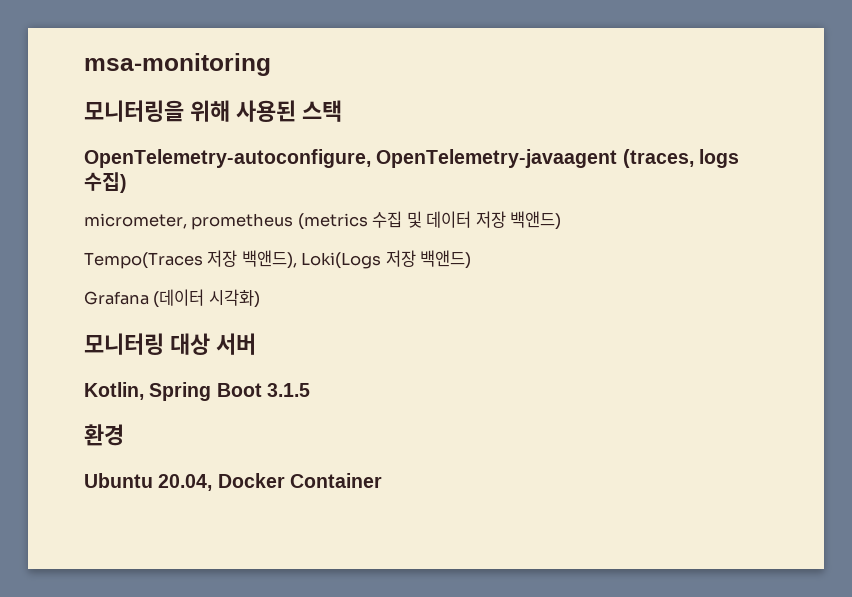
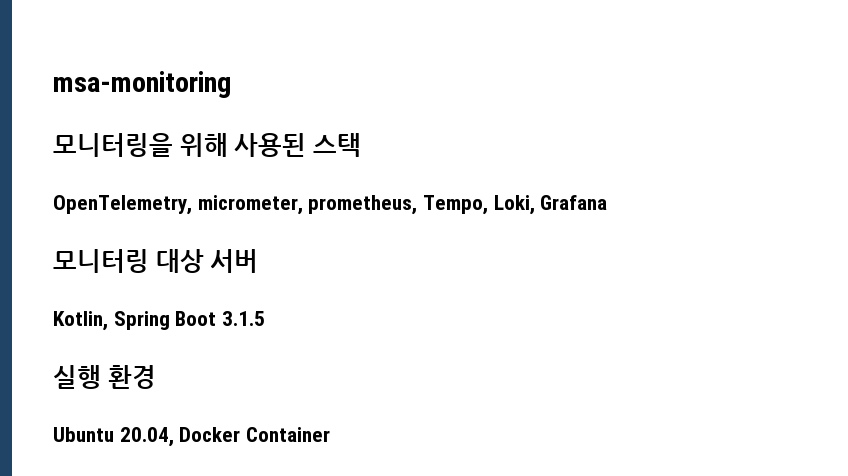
[84,149,739,168] [84,172,127,193] [84,211,562,230] [84,250,472,269] OpenTelemetry-autoconfigure, OpenTelemetry-javaagent (traces, logs 수집) // micrometer, prometheus (metrics 수집 및 데이터 저장 백앤드) // Tempo(Traces 저장 백앤드), Loki(Logs 저장 백앤드) // -> [53,195,535,215] OpenTelemetry, micrometer, prometheus, Tempo, Loki,
[153,289,260,308] (데이터 시각화) -> (608, 202) none
(310, 390) none -> [53,365,101,389] 실행

